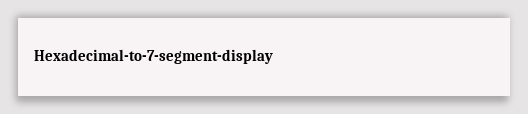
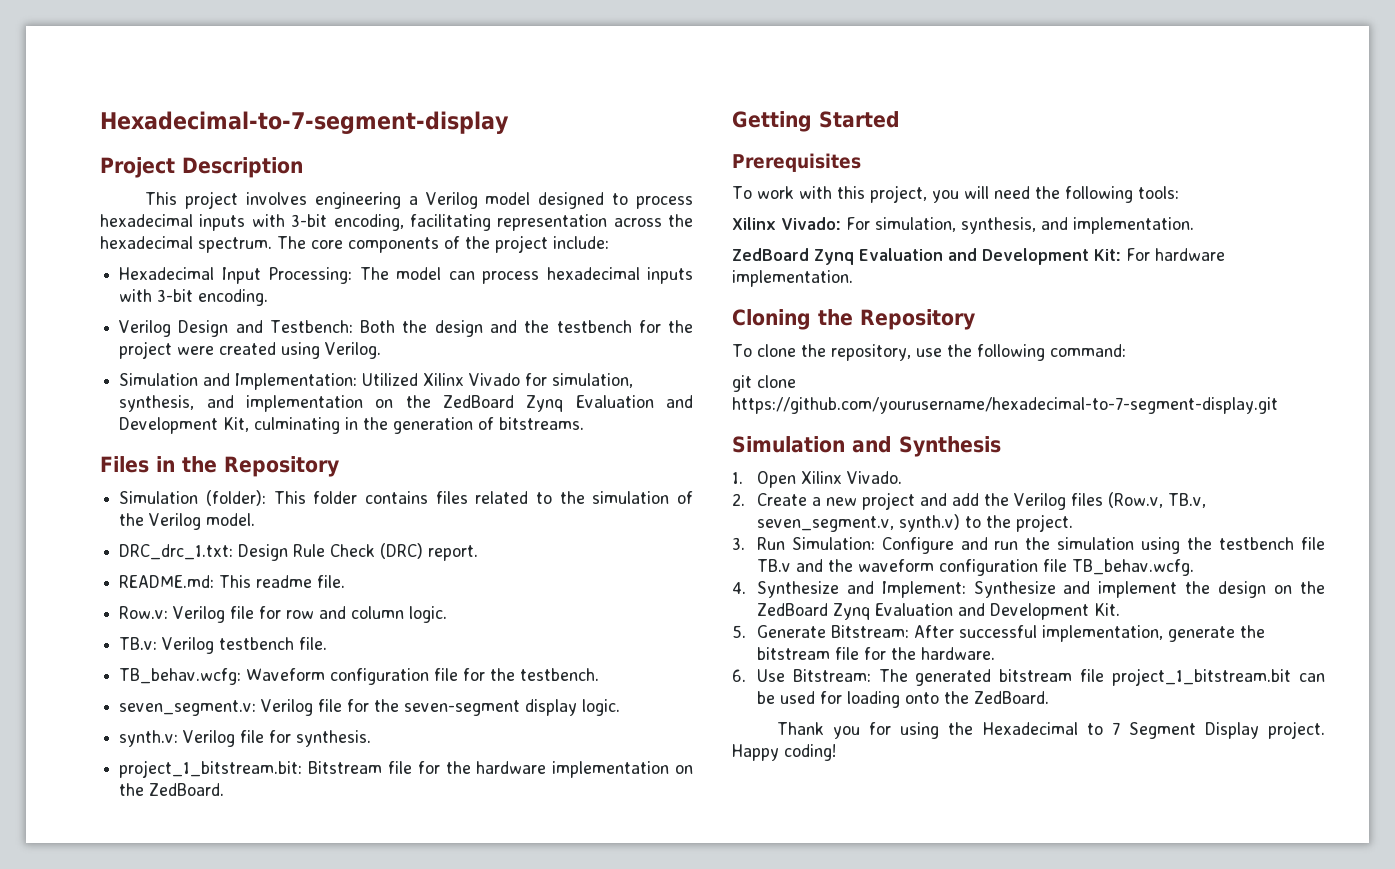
(273, 56) none -> [100,157,303,178] [145,191,693,209] [100,214,693,231] [100,235,609,253] [119,267,693,284] [119,289,269,306] [119,320,693,337] [119,341,382,359] [119,373,634,390] [119,395,693,412] [119,417,585,434] [100,456,339,477] [119,490,693,506] [119,513,256,530] [119,543,479,561] [119,575,346,588] [119,606,448,623] [119,637,328,654] [119,668,600,685] [119,699,621,716] [119,730,372,747] [119,760,693,778] [119,783,225,796] [732,111,900,132] [732,153,861,172] [732,185,1179,203] [732,217,1194,234] [732,248,1225,265] [732,270,853,287] [732,309,975,330] [732,344,1126,361] [732,375,796,392] [732,397,1278,414] [732,436,1001,457] [732,471,902,488] [732,492,1206,510] [756,514,1073,532] [732,537,1325,554] [756,559,1194,576] [732,581,1325,598] [756,603,1120,620] [732,625,1265,642] [756,647,995,660] [732,668,1325,686] [756,691,1049,708] [777,721,1325,739] [732,744,836,761] // Project Description // This project involves engineering a Verilog model designed to process hexadecimal inputs with 3-bit encoding, facilitating representation across the hexadecimal spectrum. The core components of the project include: // Hexadecimal Input Processing: The model can process hexadecimal inputs with 3-bit encoding. // Verilog Design and Testbench: Both the design and the testbench for the project were created using Verilog. // Simulation and Implementation: Utilized Xilinx Vivado for simulation, synthesis, and implementation on the ZedBoard Zynq Evaluation and Development Kit, culminating in the generation of bitstreams. // Files in the Repository // Simulation (folder): This folder contains files related to the simulation of the Verilog model. // DRC_drc_1.txt: Design Rule Check (DRC) report. // README.md: This readme file. // Row.v: Verilog file for row and column logic. // TB.v: Verilog testbench file. // TB_behav.wcfg: Waveform configuration file for the testbench. // seven_segment.v: Verilog file for the seven-segment display logic. // synth.v: Verilog file for synthesis. // project_1_bitstream.bit: Bitstream file for the hardware implementation on the ZedBoard. // Getting Started // Prerequisites // To work with this project, you will need the following tools: // Xilinx Vivado: For simulation, synthesis, and implementation. // ZedBoard Zynq Evaluation and Development Kit: For hardware implementation. // Cloning the Repository // To clone the repository, use the following command: // git clone https://github.com/yourusername/hexadecimal-to-7-segment-display.git // Simulation and Synthesis // 1. Open Xilinx Vivado. // 2. Create a new project and add the Verilog files (Row.v, TB.v, seven_segment.v, synth.v) to the project. // 3. Run Simulation: Configure and run the simulation using the testbench file TB.v and the waveform configuration file TB_behav.wcfg. // 4. Synthesize and Implement: Synthesize and implement the design on the ZedBoard Zynq Evaluation and Development Kit. // 5. Generate Bitstream: After successful implementation, generate the bitstream file for the hardware. // 6. Use Bitstream: The generated bitstream file project_1_bitstream.bit can be used for loading onto the ZedBoard. // Thank you for using the Hexadecimal to 7 Segment Display project. Happy coding!

